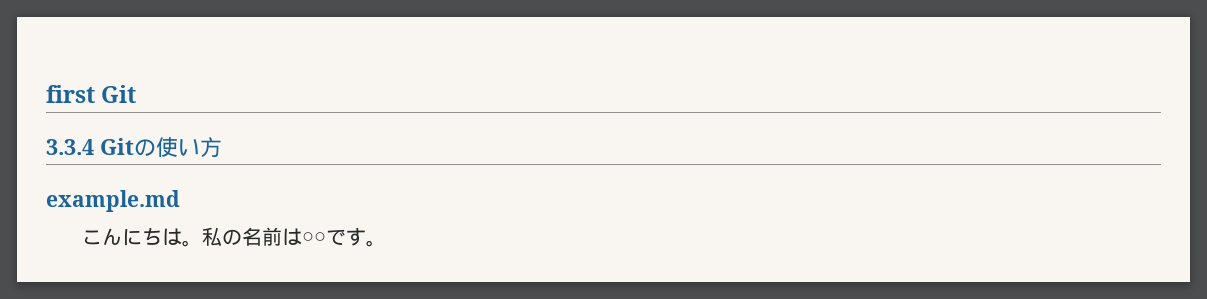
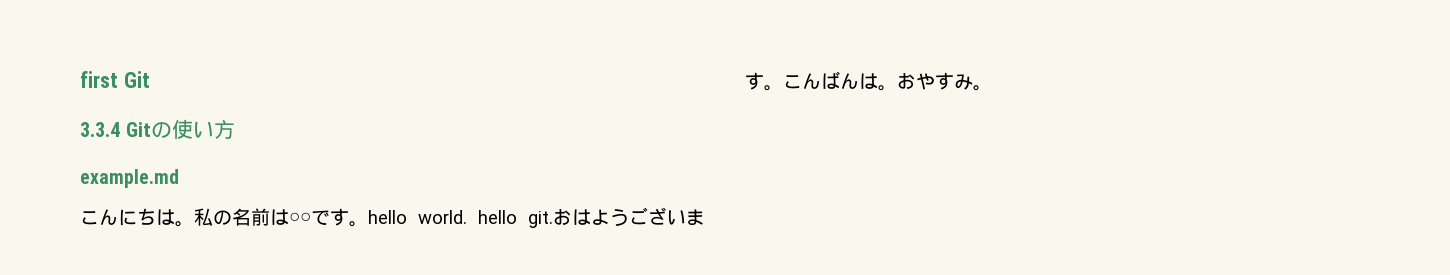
(386, 243) none -> [368,207,705,228] [745,71,992,91] hello world. hello git.おはようございます。こんばんは。おやすみ。

